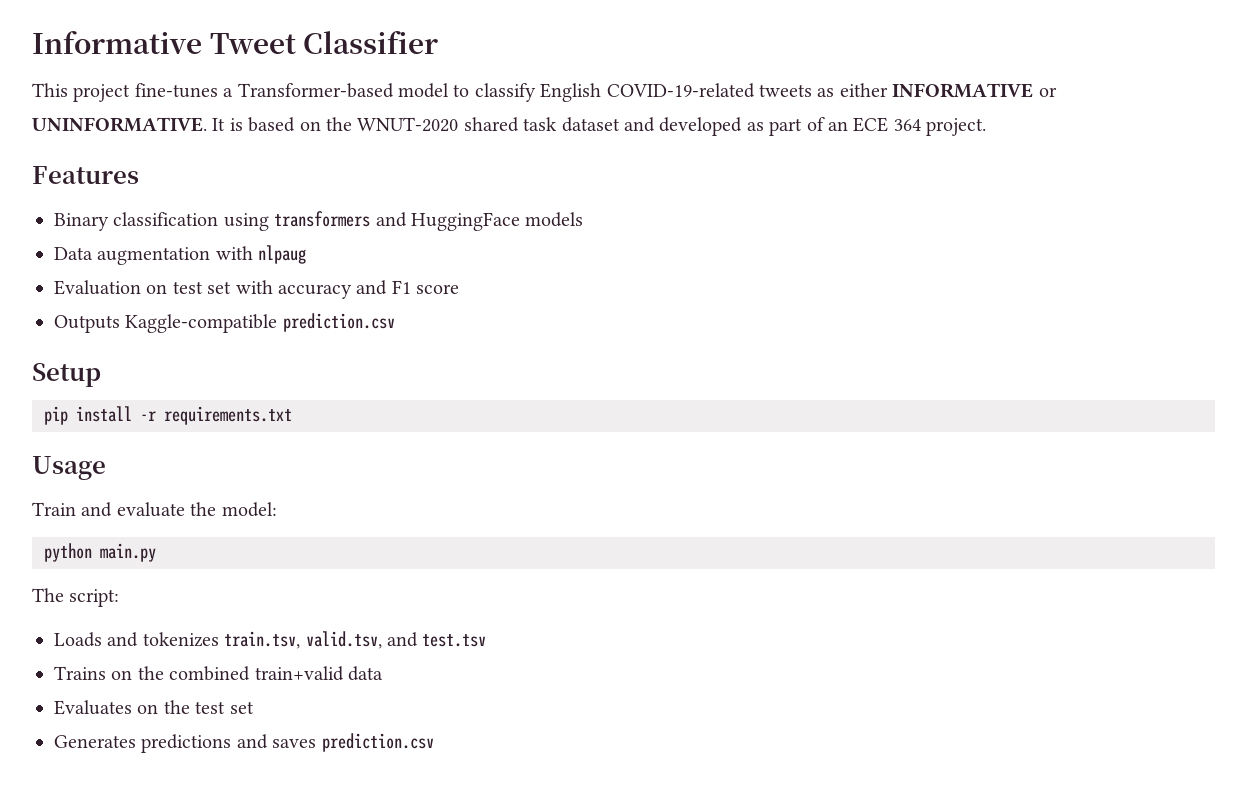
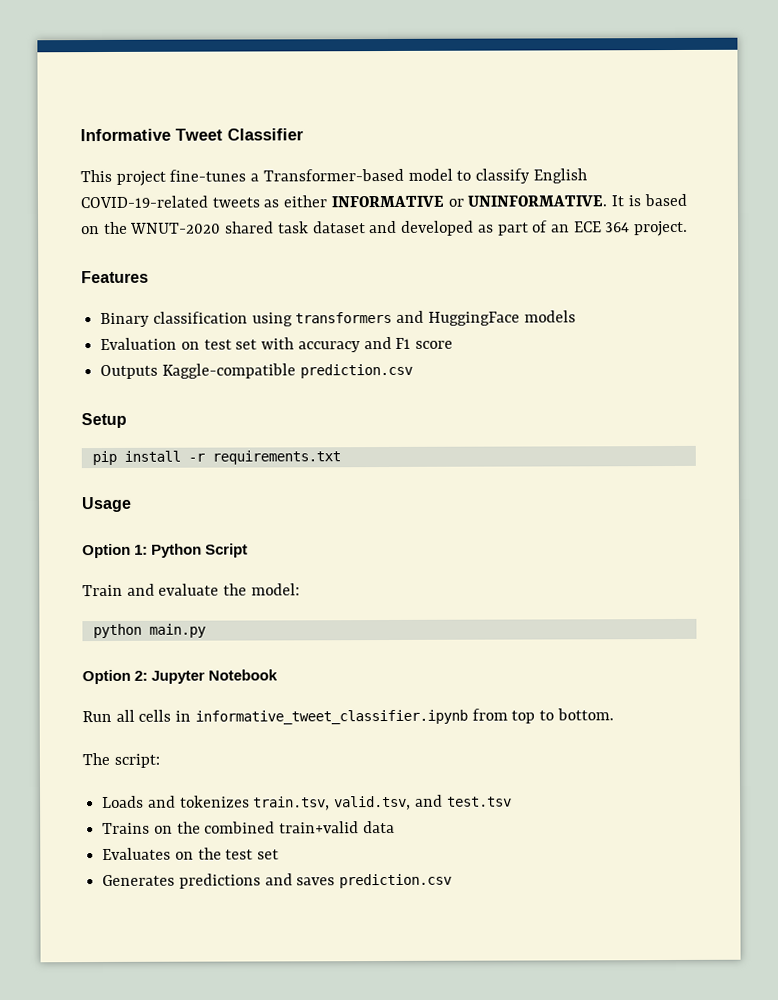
[54,245,307,265] // Data augmentation with nlpaug -> (576, 316) none
(106, 468) none -> [82,543,249,559] // Option 1: Python Script
(156, 552) none -> [82,669,279,685] [82,708,614,725] // Option 2: Jupyter Notebook // Run all cells in informative_tweet_classifier.ipynb from top to bottom.

